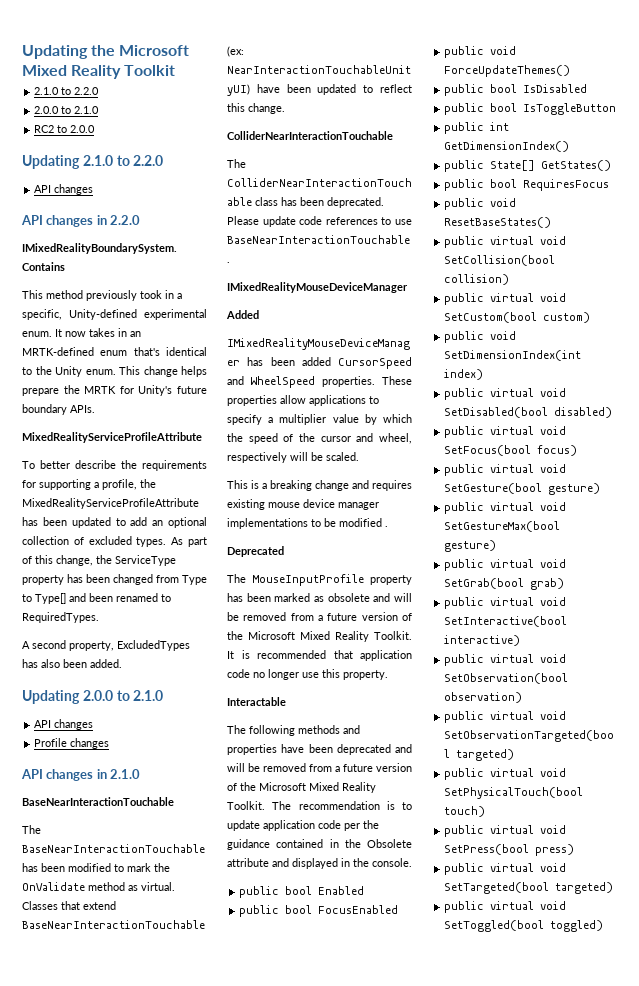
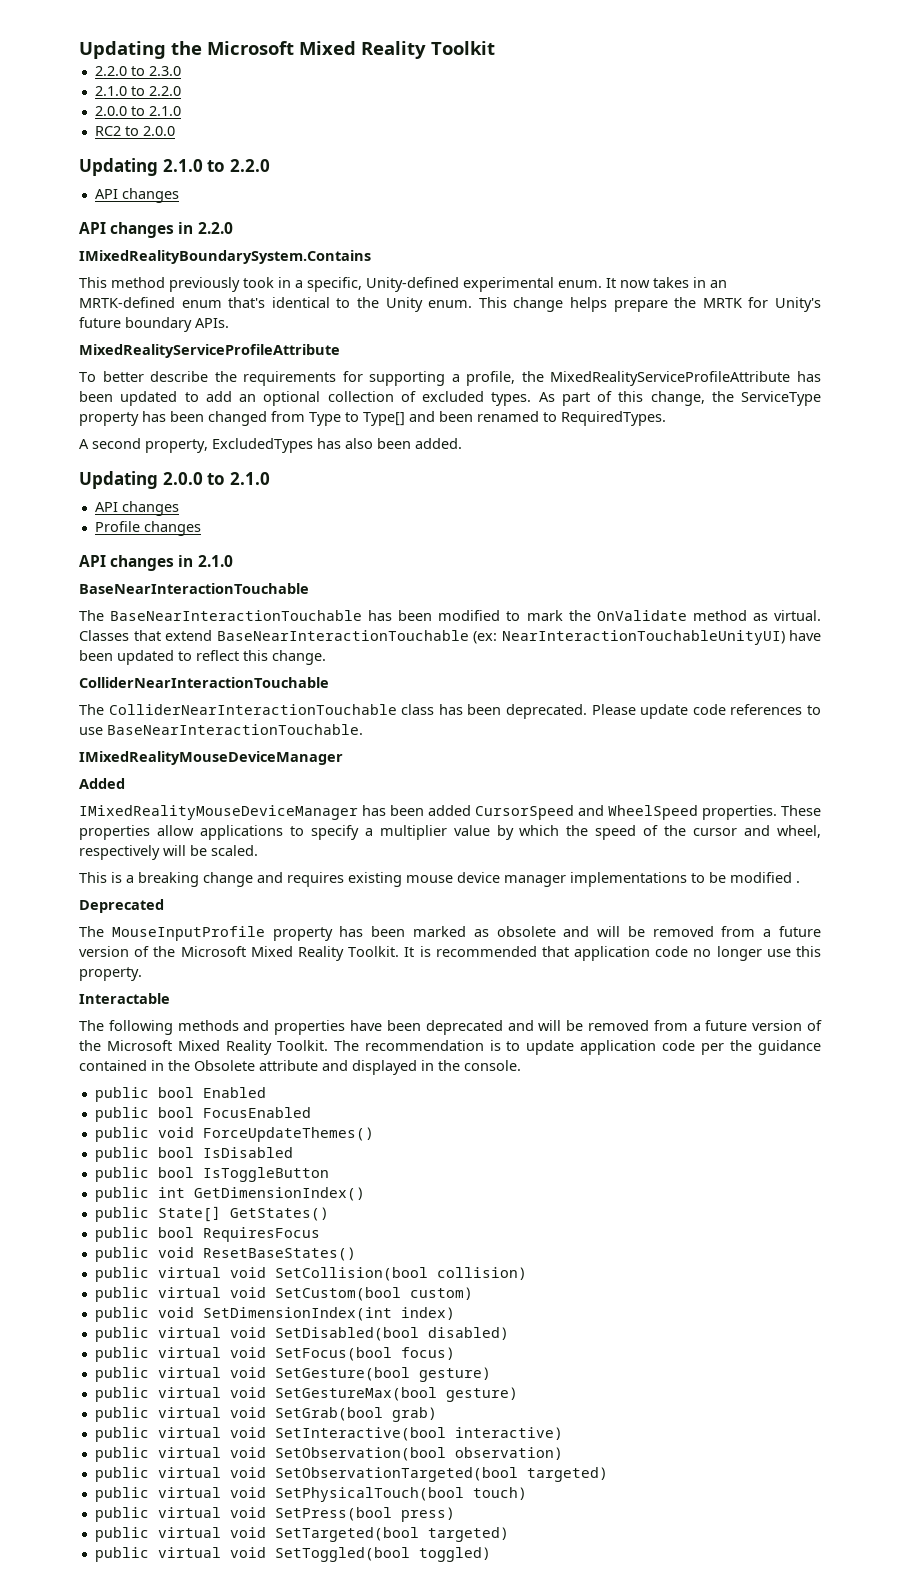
(176, 70) none -> [94,66,181,76] // 2.2.0 to 2.3.0

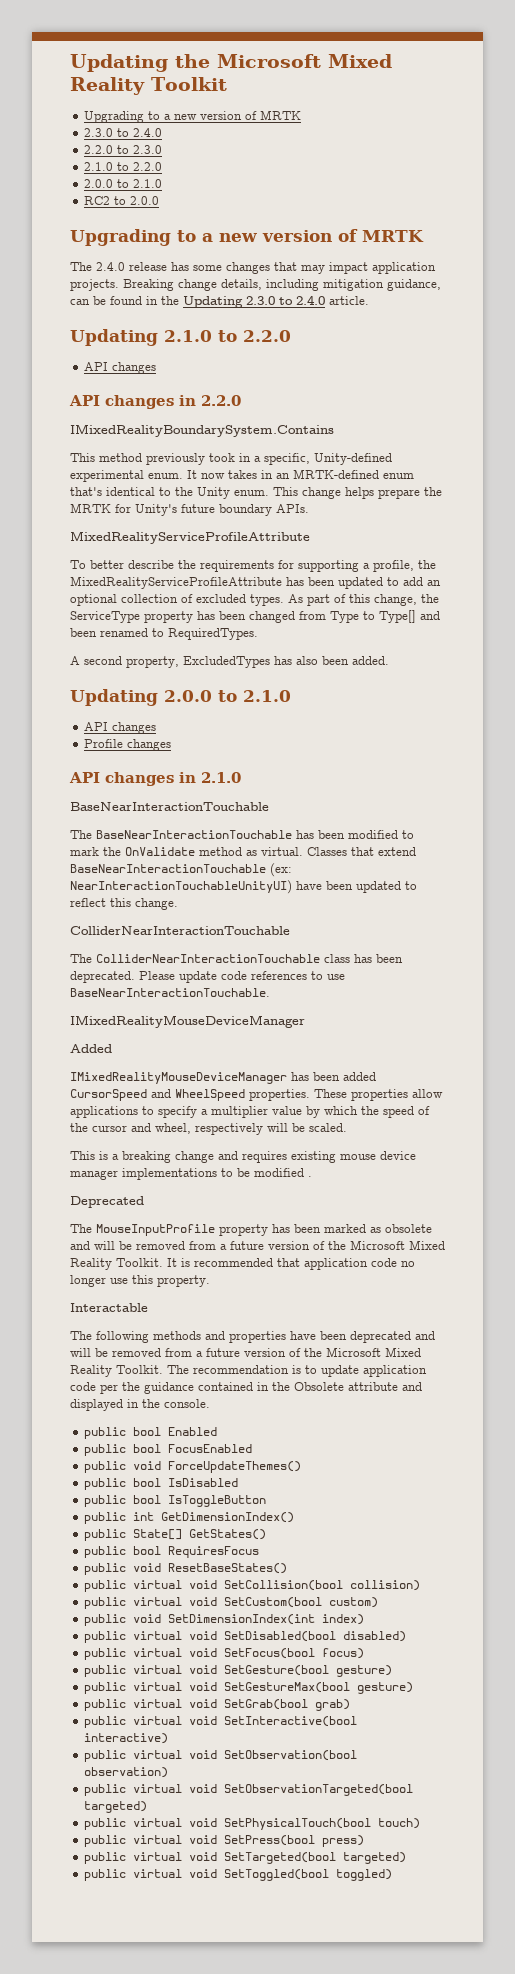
(495, 48) none -> [84,110,302,123] [84,128,163,137] // Upgrading to a new version of MRTK // 2.3.0 to 2.4.0
(175, 131) none -> [70,229,424,246] [70,262,436,274] [70,279,441,291] [70,295,369,308] // Upgrading to a new version of MRTK // The 2.4.0 release has some changes that may impact application projects. Breaking change details, including mitigation guidance, can be found in the Updating 2.3.0 to 2.4.0 article.

